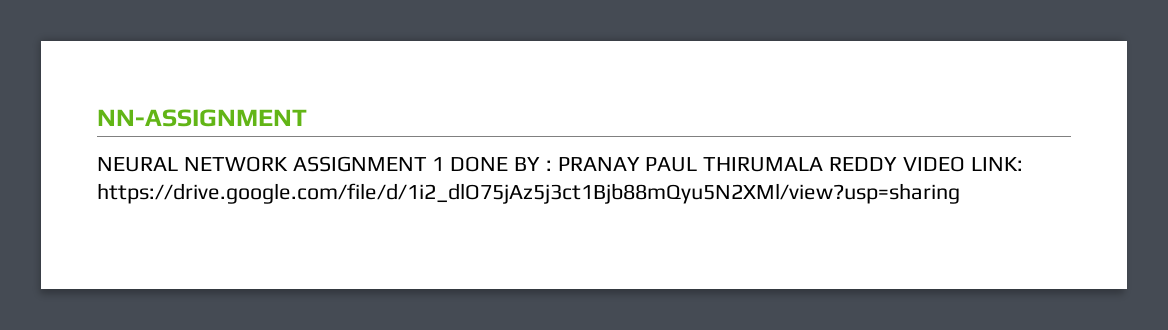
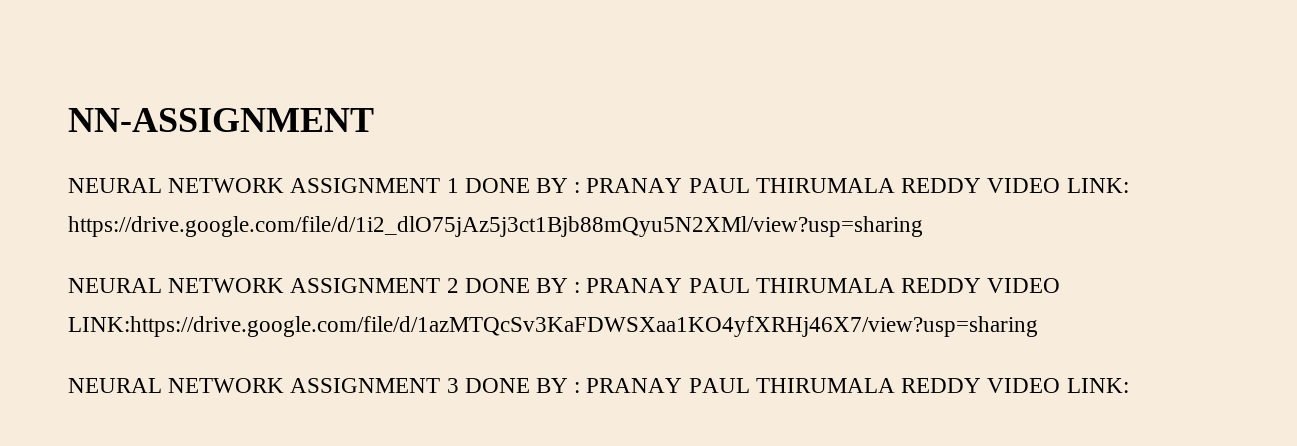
(960, 193) none -> [68,278,1061,293] [68,316,1038,337] [68,378,1129,393] // NEURAL NETWORK ASSIGNMENT 2 DONE BY : PRANAY PAUL THIRUMALA REDDY VIDEO LINK:https://drive.google.com/file/d/1azMTQcSv3KaFDWSXaa1KO4yfXRHj46X7/view?usp=sharing // NEURAL NETWORK ASSIGNMENT 3 DONE BY : PRANAY PAUL THIRUMALA REDDY VIDEO LINK:

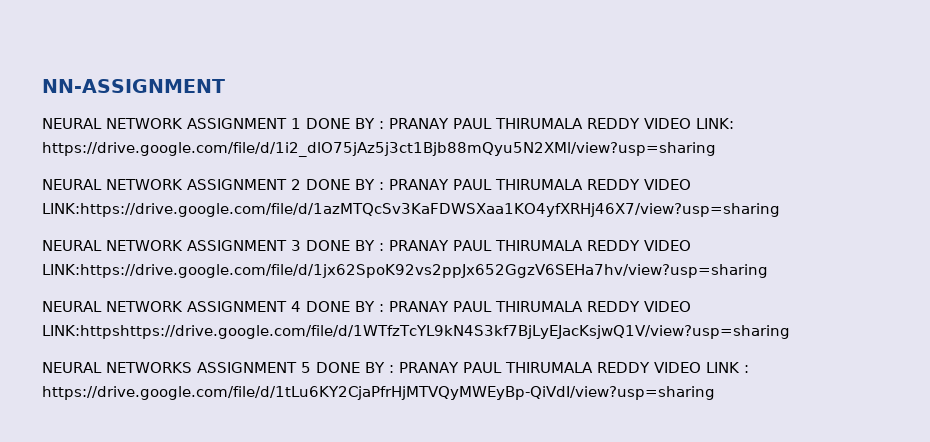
[1066,378,1129,393] LINK: -> [42,264,768,278] [42,301,691,312] [42,325,790,339] [42,362,749,373] [42,386,715,400] LINK:https://drive.google.com/file/d/1jx62SpoK92vs2ppJx652GgzV6SEHa7hv/view?usp=sharing // NEURAL NETWORK ASSIGNMENT 4 DONE BY : PRANAY PAUL THIRUMALA REDDY VIDEO LINK:httpshttps://drive.google.com/file/d/1WTfzTcYL9kN4S3kf7BjLyEJacKsjwQ1V/view?usp=sharing // NEURAL NETWORKS ASSIGNMENT 5 DONE BY : PRANAY PAUL THIRUMALA REDDY VIDEO LINK : https://drive.google.com/file/d/1tLu6KY2CjaPfrHjMTVQyMWEyBp-QiVdI/view?usp=sharing

